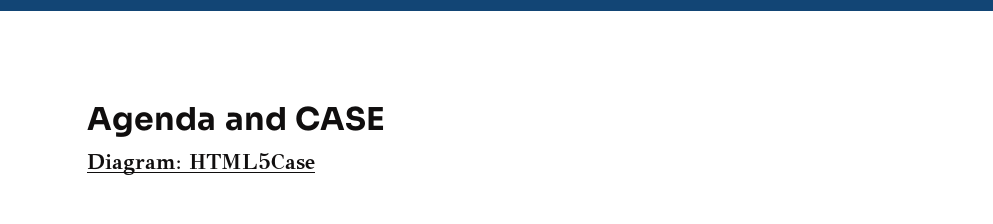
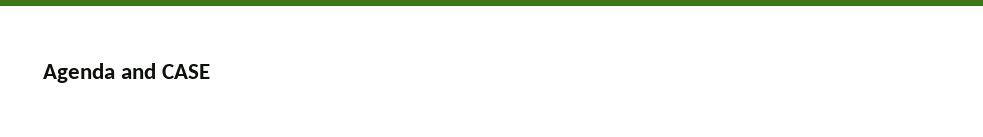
[87,153,315,175] // Diagram: HTML5Case -> (211, 71) none

